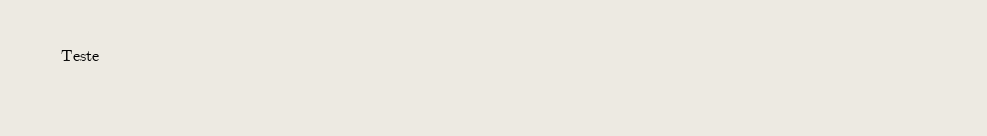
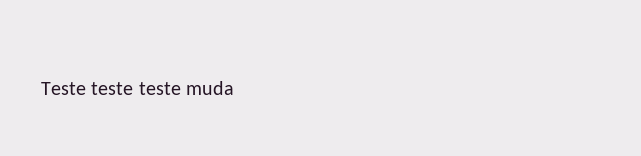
(99, 55) none -> [91,81,235,95] teste teste muda

